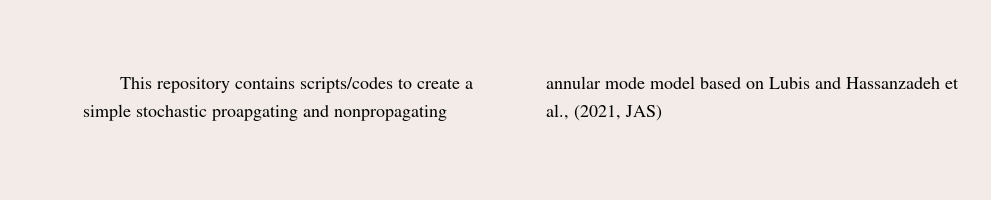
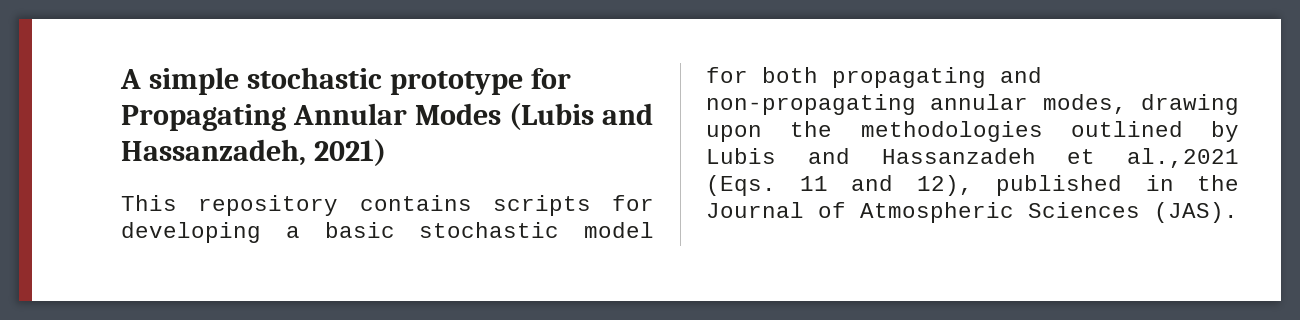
[119,77,473,93] [83,104,447,121] [546,76,959,89] [546,104,662,121] This repository contains scripts/codes to create a simple stochastic proapgating and nonpropagating annular mode model based on Lubis and Hassanzadeh et al., (2021, JAS) -> [120,67,571,95] [121,103,653,131] [121,139,386,166] [121,195,654,216] [121,222,654,243] [706,67,1042,88] [706,94,1239,115] [706,121,1239,142] [706,148,1239,168] [706,175,1239,196] [706,202,1238,223] A simple stochastic prototype for Propagating Annular Modes (Lubis and Hassanzadeh, 2021) // This repository contains scripts for developing a basic stochastic model for both propagating and non-propagating annular modes, drawing upon the methodologies outlined by Lubis and Hassanzadeh et al.,2021 (Eqs. 11 and 12), published in the Journal of Atmospheric Sciences (JAS).

